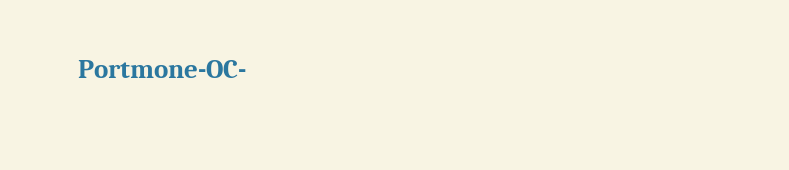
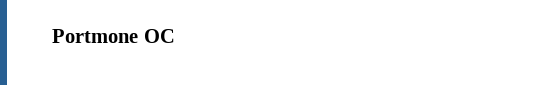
[78,60,246,78] Portmone-OC- -> [52,29,175,43] Portmone OC

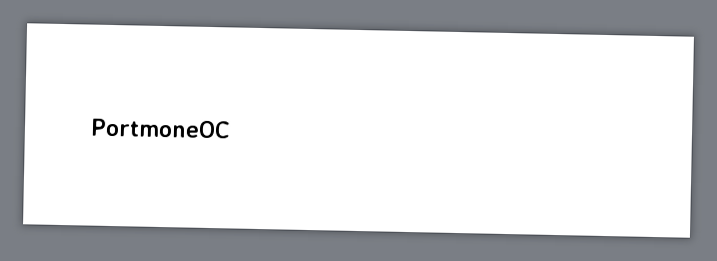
[52,29,175,43] Portmone OC -> [90,118,231,139] PortmoneOC

